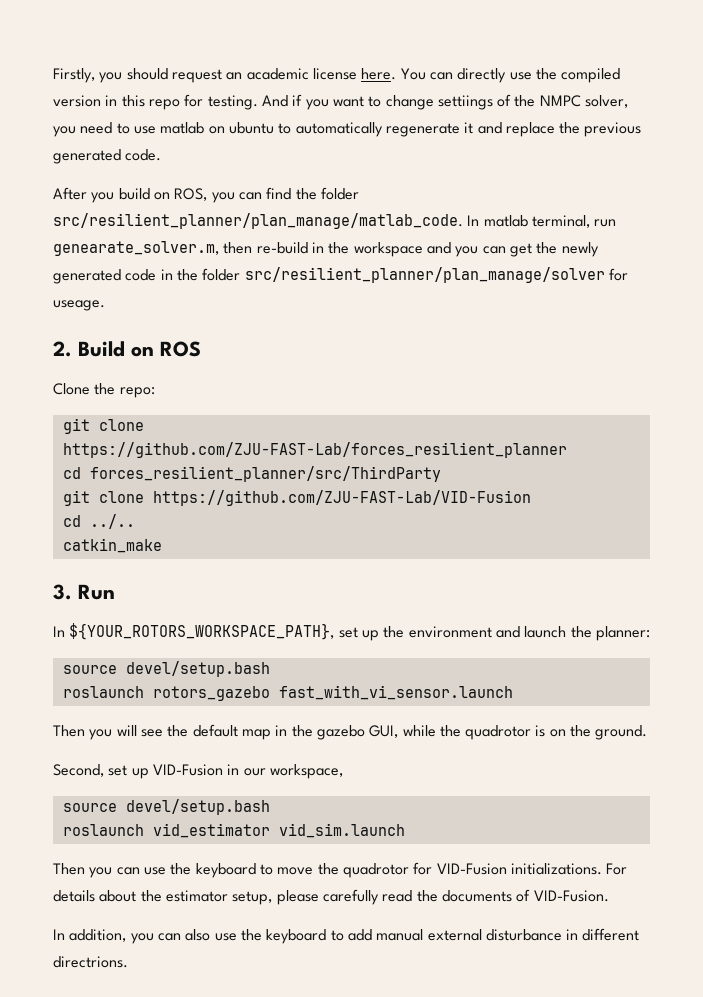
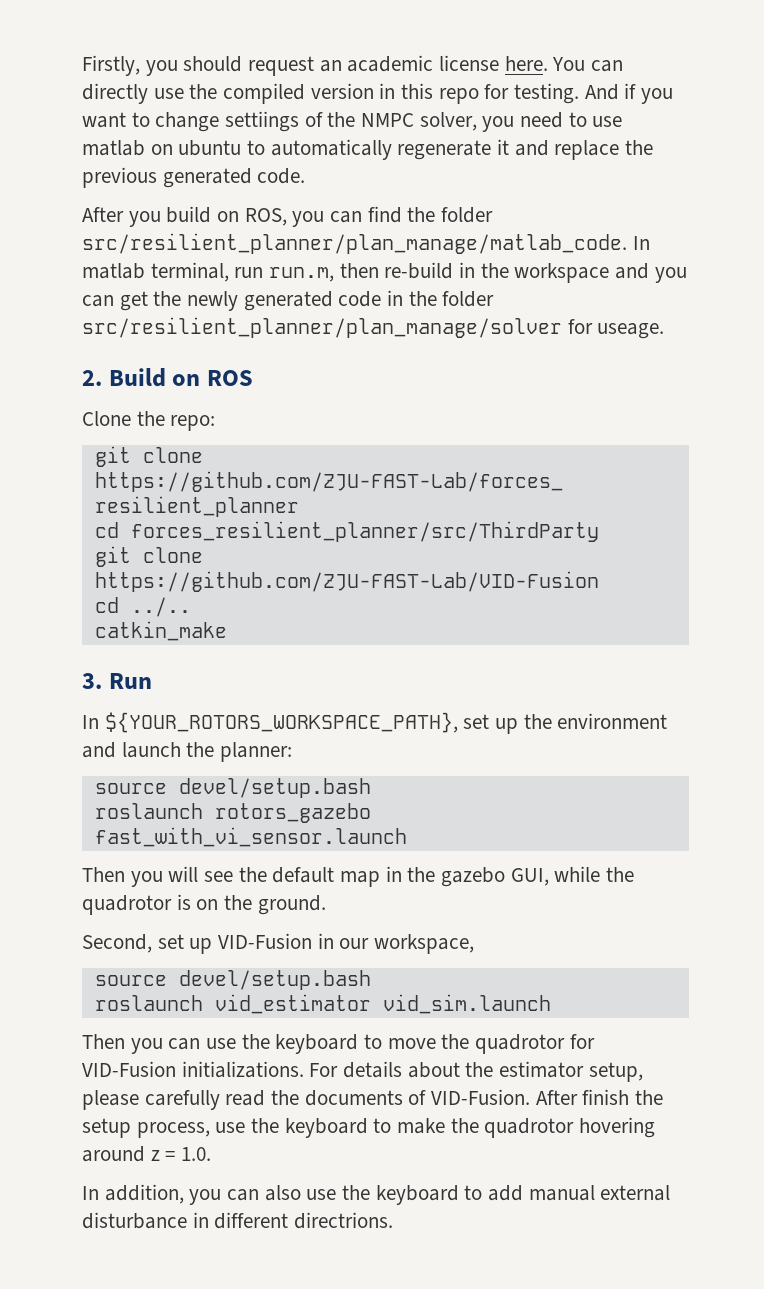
[53,241,219,256] genearate_solver.m, -> [269,267,335,282] run.m,
(609, 896) none -> [535,1089,664,1105] [82,1117,656,1138] [82,1146,212,1162] After finish the setup process, use the keyboard to make the quadrotor hovering around z = 1.0.

